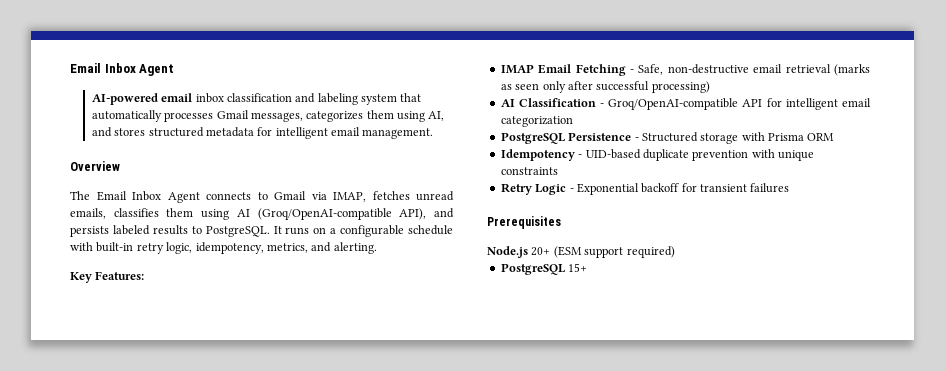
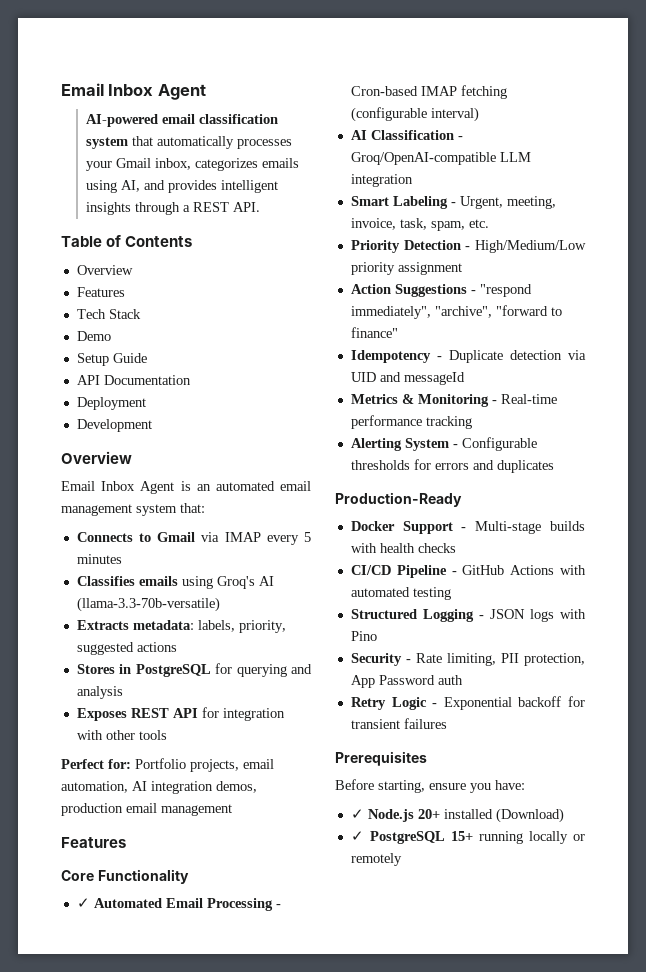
[195,93,422,105] [91,110,445,122] [91,127,434,139] [70,161,120,171] [70,191,454,203] [70,208,454,220] [70,225,453,237] [70,242,377,254] [70,271,145,283] [500,64,870,76] [500,81,710,93] [500,98,871,110] [500,116,573,127] [500,132,835,144] [500,149,814,161] [500,167,558,175] inbox classification and labeling system that automatically processes Gmail messages, categorizes them using AI, and stores structured metadata for intelligent email management. // Overview // The Email Inbox Agent connects to Gmail via IMAP, fetches unread emails, classifies them using AI (Groq/OpenAI-compatible API), and persists labeled results to PostgreSQL. It runs on a configurable schedule with built-in retry logic, idempotency, metrics, and alerting. // Key Features: // IMAP Email Fetching - Safe, non-destructive email retrieval (marks as seen only after successful processing) // AI Classification - Groq/OpenAI-compatible API for intelligent email categorization // PostgreSQL Persistence - Structured storage with Prisma ORM // Idempotency - UID-based duplicate prevention with unique constraints -> [198,114,278,124] [85,136,292,149] [85,158,299,171] [85,180,278,193] [85,202,260,215] [61,235,193,247] [76,265,133,275] [76,287,125,297] [76,309,141,319] [76,331,111,341] [76,353,147,366] [76,375,191,385] [76,397,146,410] [76,419,152,432] [61,451,132,464] [61,481,311,494] [61,503,205,516] [76,532,312,545] [76,554,122,564] [76,576,274,589] [76,597,220,612] [76,620,286,633] [76,642,177,655] [76,663,312,677] [76,686,123,699] [76,707,285,721] [76,730,167,740] [61,758,274,772] [61,781,257,794] [61,803,232,816] [61,837,126,848] [61,869,189,884] [76,898,281,911] [350,85,507,99] [350,107,479,122] [350,130,463,140] [350,152,531,165] [350,174,413,187] [350,196,556,209] [350,218,489,231] [350,240,586,253] [350,262,462,275] [350,284,532,297] [350,305,562,319] [350,327,398,338] [350,350,586,363] [350,372,465,385] [350,394,557,407] [350,415,472,429] [350,437,537,451] [350,459,554,473] [335,492,462,507] [350,521,585,534] [350,543,456,553] [350,565,586,578] [350,587,451,600] [350,609,586,622] [350,631,377,641] [350,653,585,666] [350,675,463,688] classification system that automatically processes your Gmail inbox, categorizes emails using AI, and provides intelligent insights through a REST API. // Table of Contents // Overview // Features // Tech Stack // Demo // Setup Guide // API Documentation // Deployment // Development // Overview // Email Inbox Agent is an automated email management system that: // Connects to Gmail via IMAP every 5 minutes // Classifies emails using Groq's AI (llama-3.3-70b-versatile) // Extracts metadata: labels, priority, suggested actions // Stores in PostgreSQL for querying and analysis // Exposes REST API for integration with other tools // Perfect for: Portfolio projects, email automation, AI integration demos, production email management // Features // Core Functionality // ✓ Automated Email Processing - Cron-based IMAP fetching (configurable interval) // AI Classification - Groq/OpenAI-compatible LLM integration // Smart Labeling - Urgent, meeting, invoice, task, spam, etc. // Priority Detection - High/Medium/Low priority assignment // Action Suggestions - "respond immediately", "archive", "forward to finance" // Idempotency - Duplicate detection via UID and messageId // Metrics & Monitoring - Real-time performance tracking // Alerting System - Configurable thresholds for errors and duplicates // Production-Ready // Docker Support - Multi-stage builds with health checks // CI/CD Pipeline - GitHub Actions with automated testing // Structured Logging - JSON logs with Pino // Security - Rate limiting, PII protection, App Password auth
[487,246,675,258] [500,263,588,275] Node.js 20+ (ESM support required) // PostgreSQL 15+ -> [335,779,525,793] [350,808,564,823] [350,831,585,844] [350,853,402,866] Before starting, ensure you have: // ✓ Node.js 20+ installed (Download) // ✓ PostgreSQL 15+ running locally or remotely

